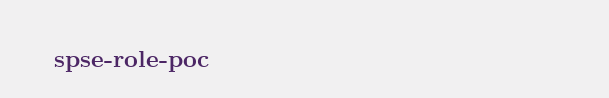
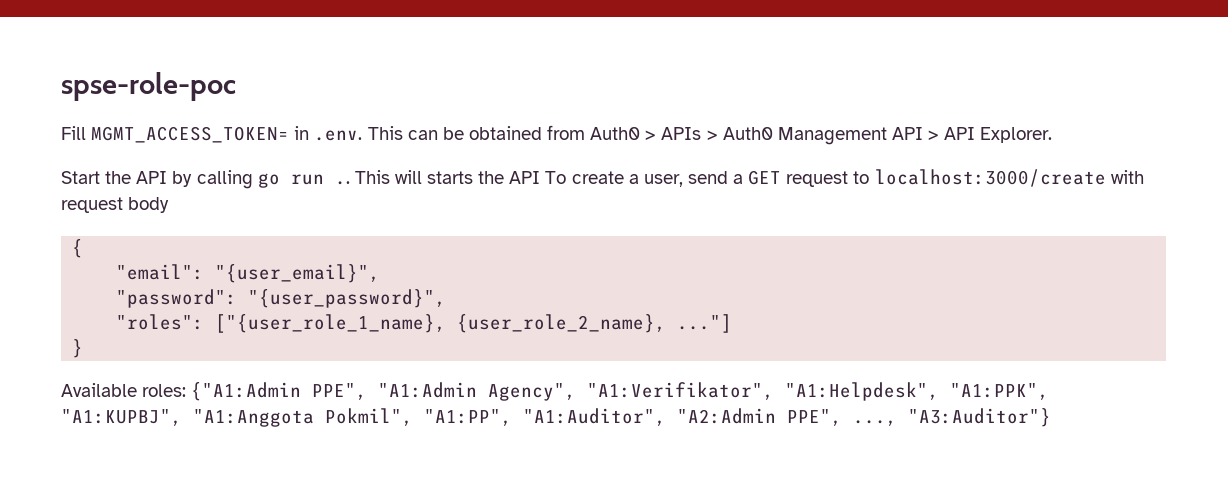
(209, 61) none -> [61,125,1053,145] [61,169,1144,189] [61,197,170,213] [72,239,84,258] [116,264,381,283] [116,289,447,308] [116,314,733,333] [72,339,84,358] [61,382,1050,401] [61,408,1051,427] // Fill MGMT_ACCESS_TOKEN= in .env. This can be obtained from Auth0 > APIs > Auth0 Management API > API Explorer. // Start the API by calling go run .. This will starts the API To create a user, send a GET request to localhost:3000/create with request body // { // "email": "{user_email}", // "password": "{user_password}", // "roles": ["{user_role_1_name}, {user_role_2_name}, ..."] // } // Available roles: {"A1:Admin PPE", "A1:Admin Agency", "A1:Verifikator", "A1:Helpdesk", "A1:PPK", "A1:KUPBJ", "A1:Anggota Pokmil", "A1:PP", "A1:Auditor", "A2:Admin PPE", ..., "A3:Auditor"}

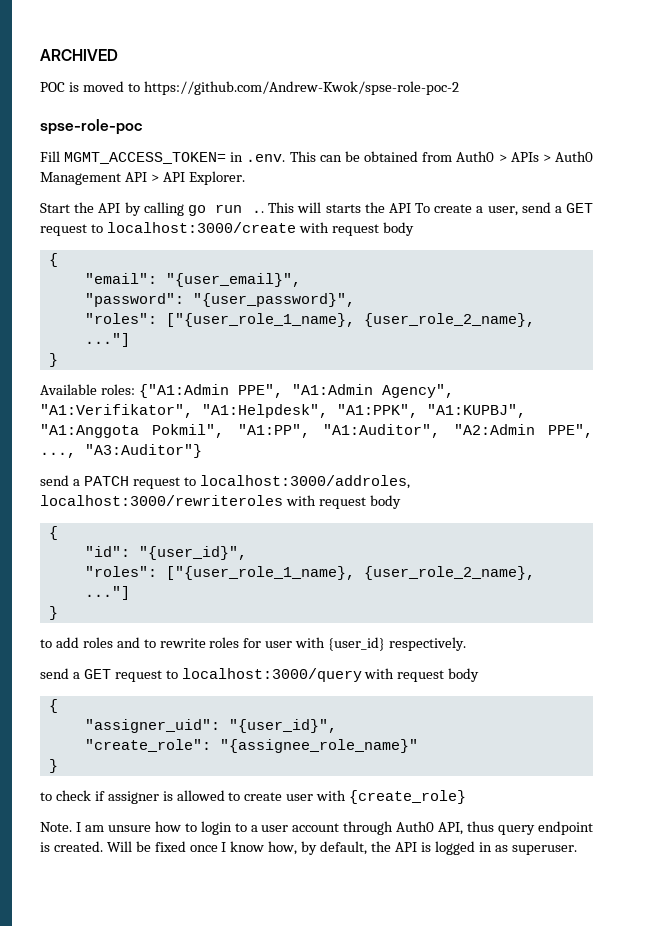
(61, 86) none -> [40,49,118,61] [40,81,459,95] ARCHIVED // POC is moved to https://github.com/Andrew-Kwok/spse-role-poc-2 //
(1051, 417) none -> [40,475,410,489] [40,495,401,509] [48,526,58,540] [84,546,247,560] [84,566,535,580] [84,586,130,600] [48,606,58,620] [40,637,467,651] [40,668,480,682] [48,699,58,713] [84,719,337,733] [84,739,418,753] [48,759,58,773] [40,790,467,804] [40,821,593,835] [40,841,577,855] // send a PATCH request to localhost:3000/addroles, localhost:3000/rewriteroles with request body // { // "id": "{user_id}", // "roles": ["{user_role_1_name}, {user_role_2_name}, ..."] // } // to add roles and to rewrite roles for user with {user_id} respectively. // send a GET request to localhost:3000/query with request body // { // "assigner_uid": "{user_id}", // "create_role": "{assignee_role_name}" // } // to check if assigner is allowed to create user with {create_role} // Note. I am unsure how to login to a user account through Auth0 API, thus query endpoint is created. Will be fixed once I know how, by default, the API is logged in as superuser.

